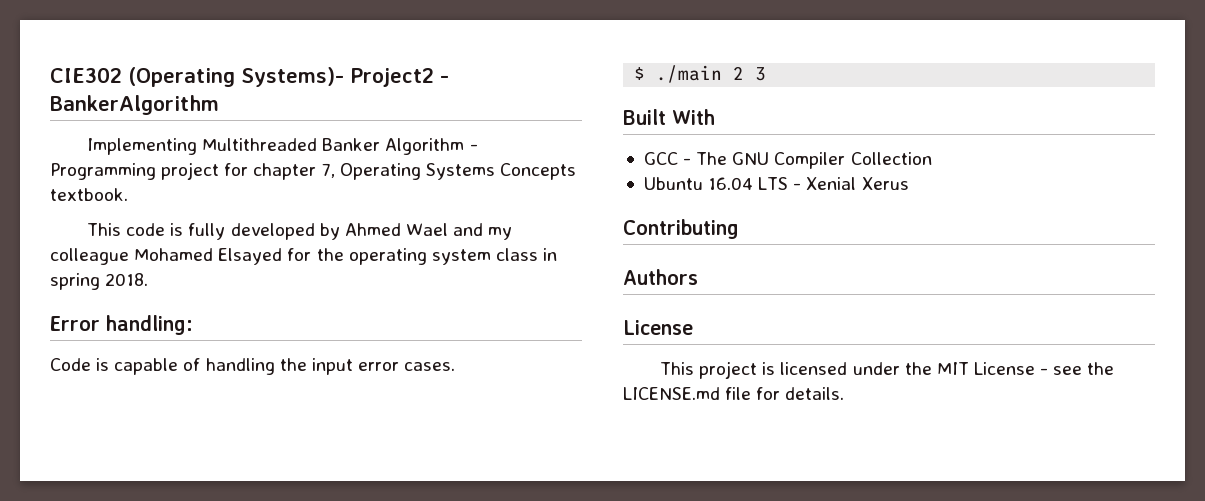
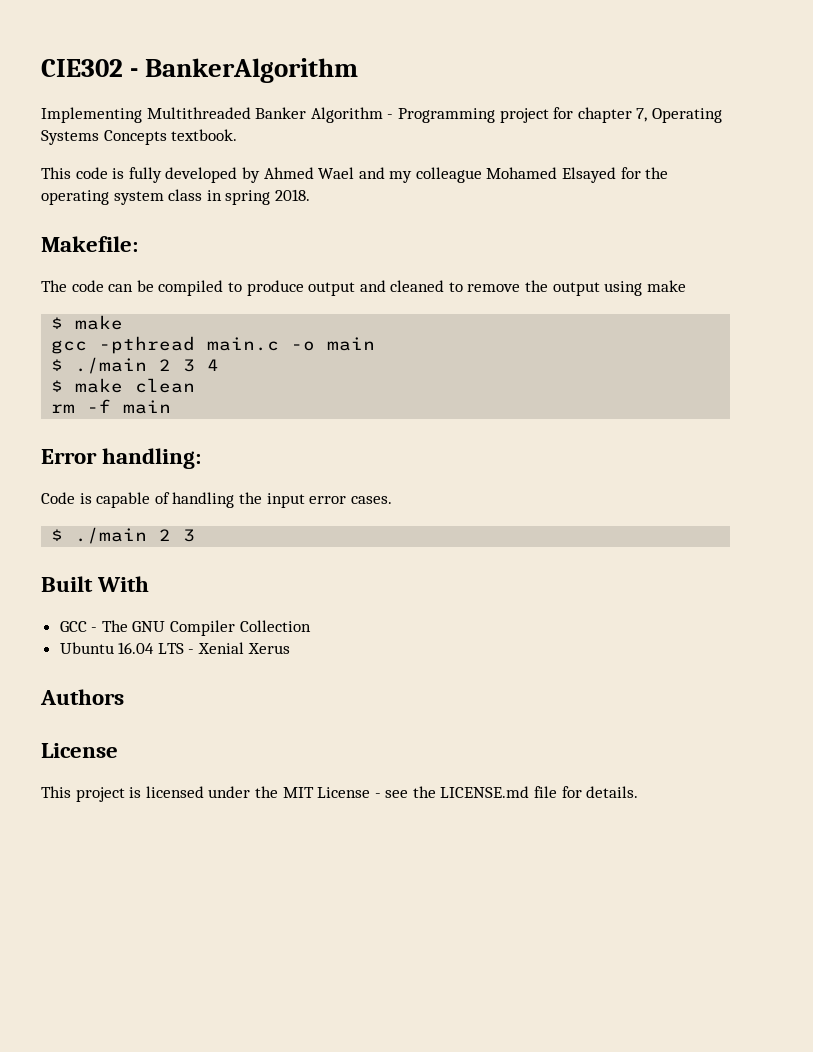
[128,67,434,87] (Operating Systems)- Project2 -> (123, 68) none
(149, 279) none -> [41,236,138,252] [41,280,686,296] [51,315,124,330] [51,336,376,354] [51,357,220,374] [51,378,196,393] [51,399,172,414] // Makefile: // The code can be compiled to produce output and cleaned to remove the output using make // $ make // gcc -pthread main.c -o main // $ ./main 2 3 4 // $ make clean // rm -f main
[623,219,739,239] // Contributing -> (290, 648) none

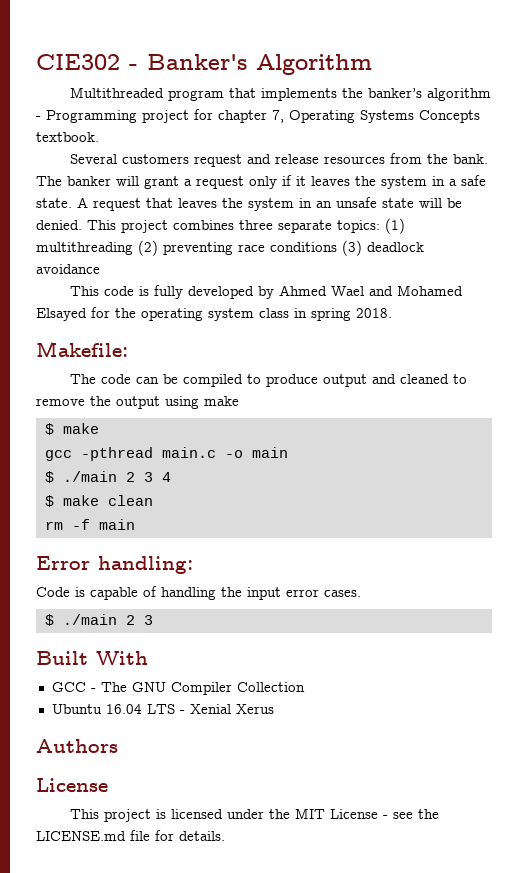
[145,58,359,83] [41,107,383,123] BankerAlgorithm // Implementing Multithreaded Banker Algorithm -> [147,54,372,75] [69,87,491,101] Banker's Algorithm // Multithreaded program that implements the banker’s algorithm
(238, 135) none -> [69,153,488,167] [36,175,486,189] [36,197,462,211] [36,218,405,234] [36,240,424,256] [36,264,100,274] // Several customers request and release resources from the bank. The banker will grant a request only if it leaves the system in a safe state. A request that leaves the system in an unsafe state will be denied. This project combines three separate topics: (1) multithreading (2) preventing race conditions (3) deadlock avoidance
[389,167,482,183] my colleague -> (393, 291) none

